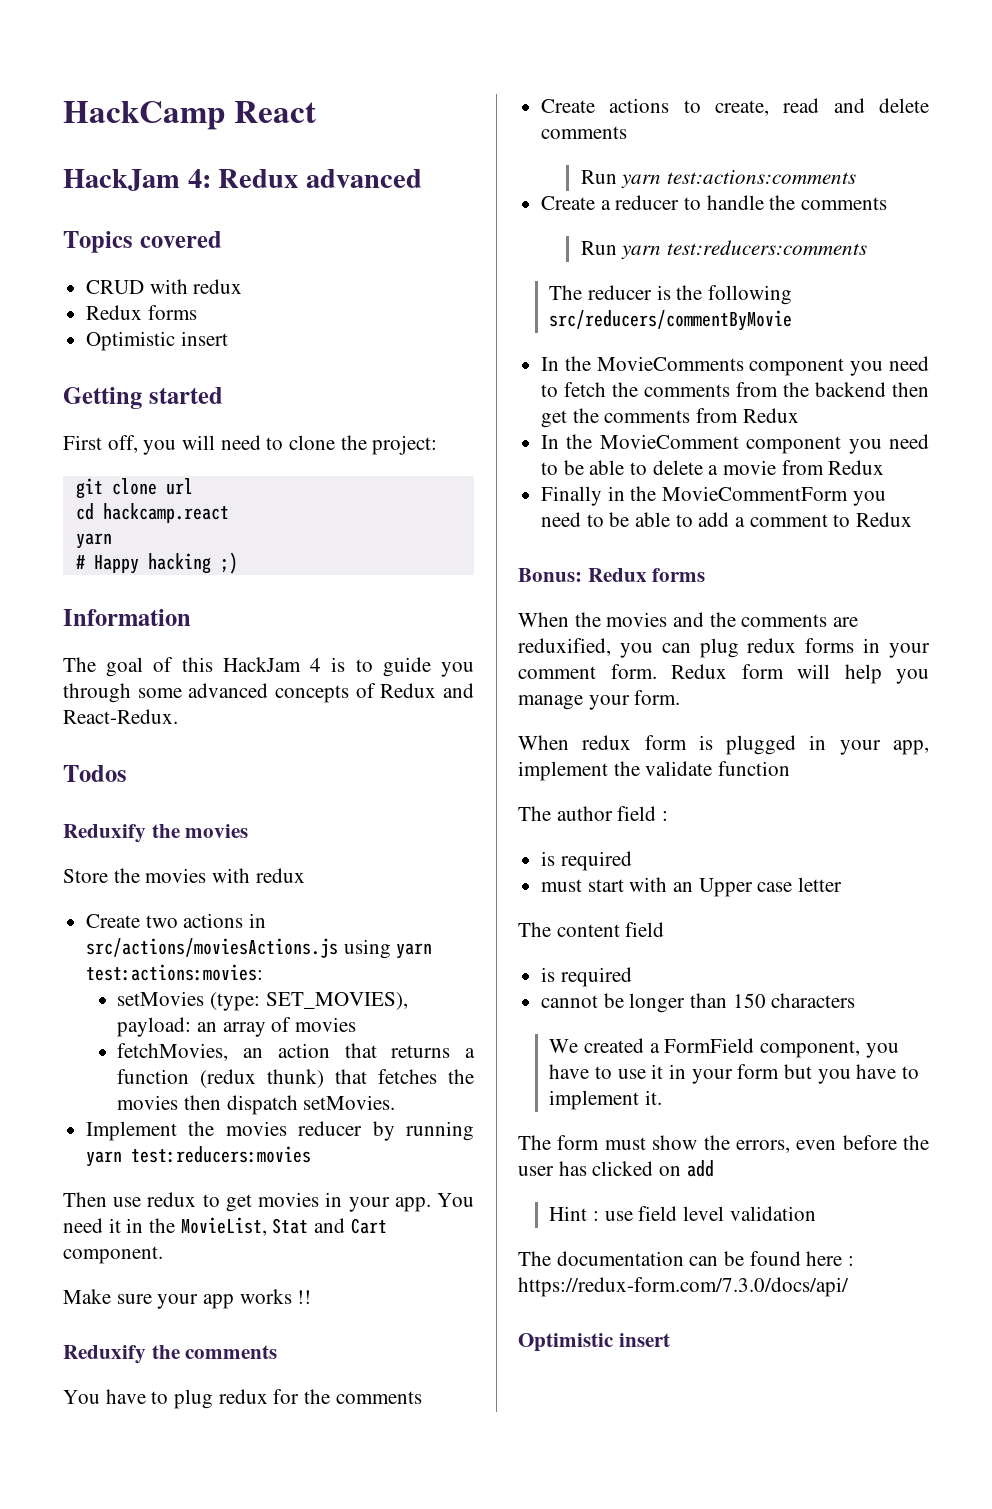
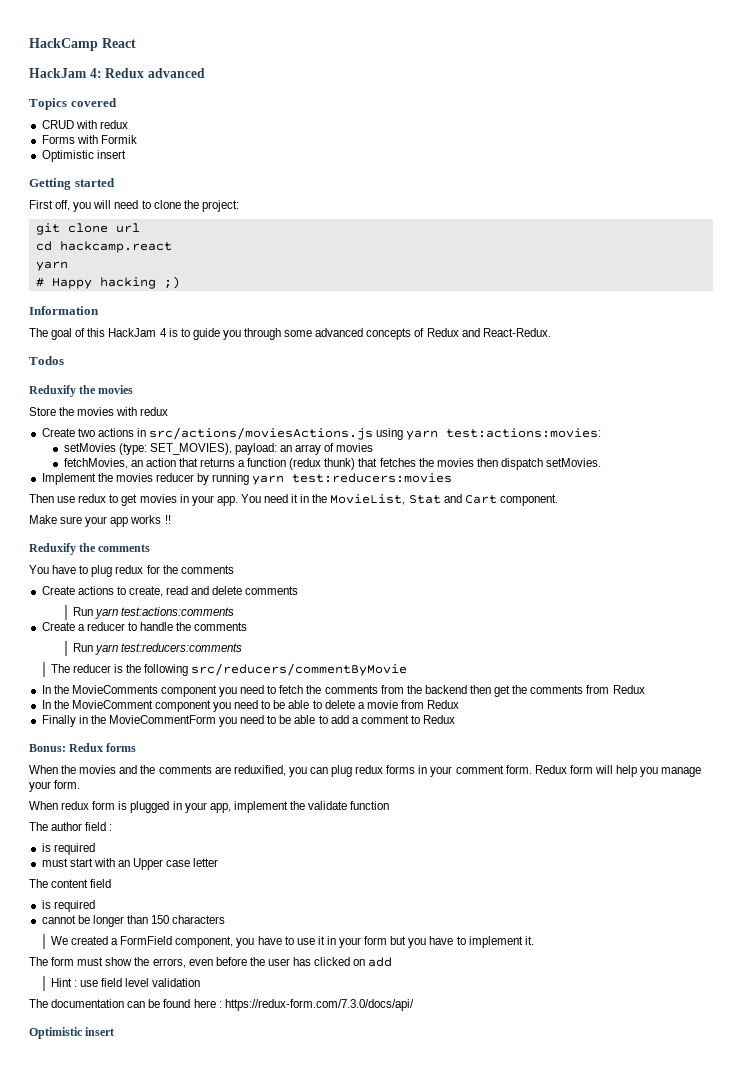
[86,305,197,320] Redux forms -> [41,135,137,144] Forms with Formik

